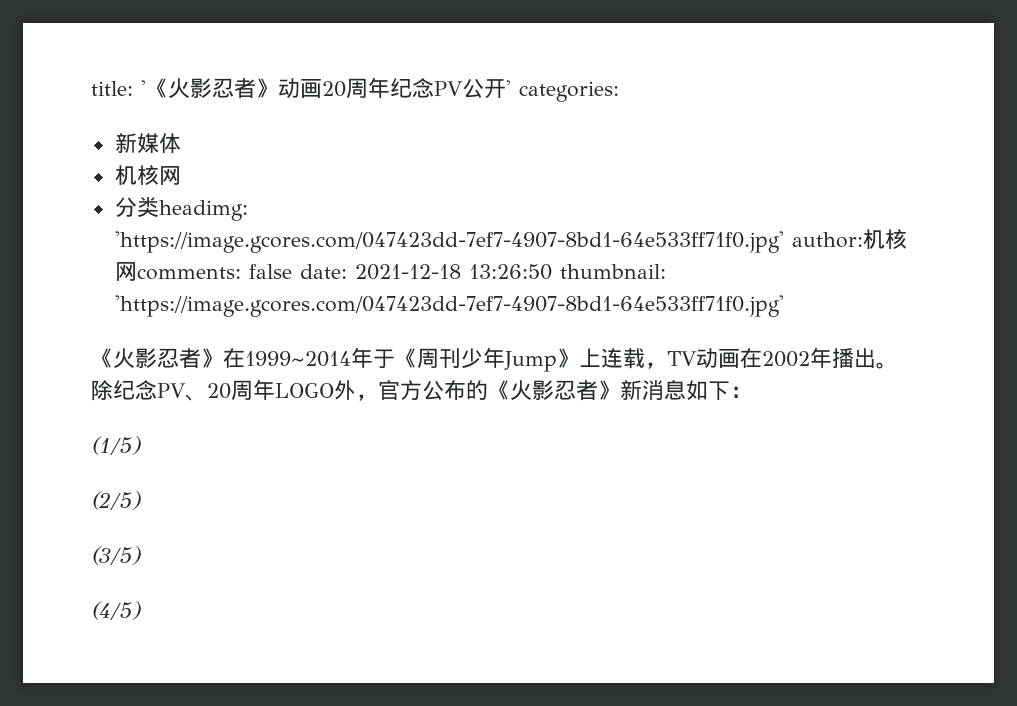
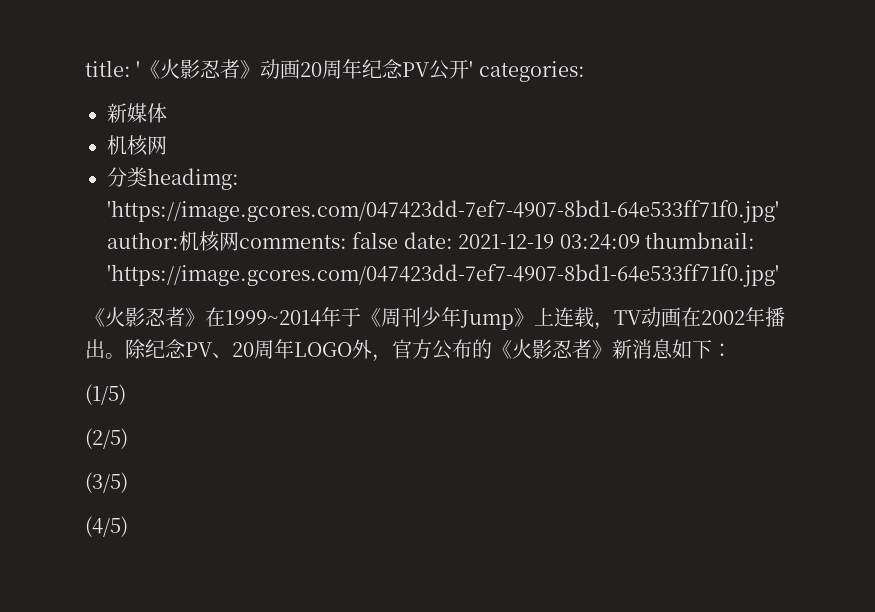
[354,264,552,280] 2021-12-18 13:26:50 -> [458,234,640,250] 2021-12-19 03:24:09

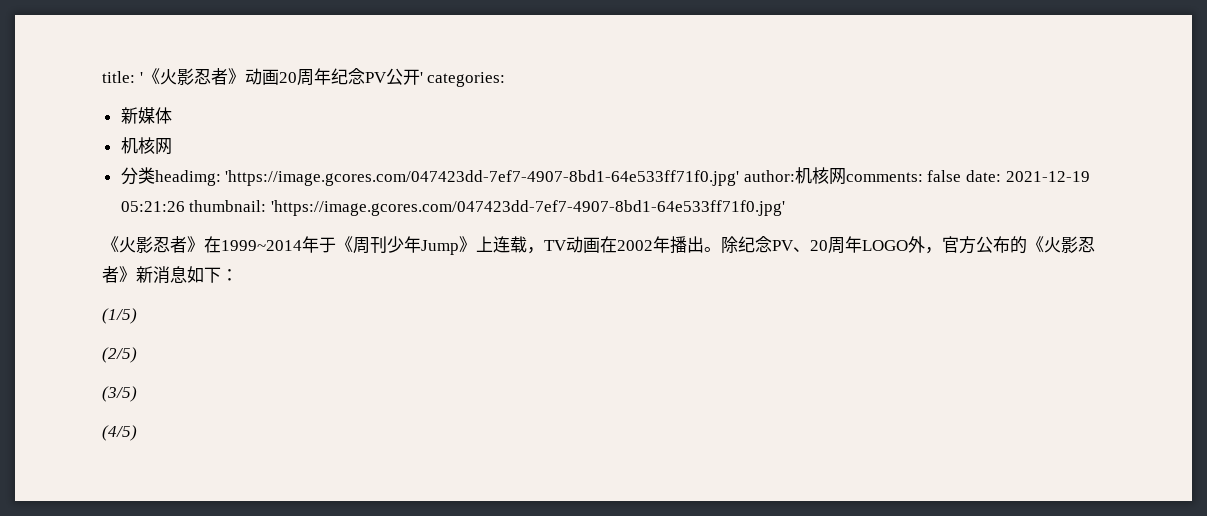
[559,234,640,250] 03:24:09 -> [120,201,185,212] 05:21:26

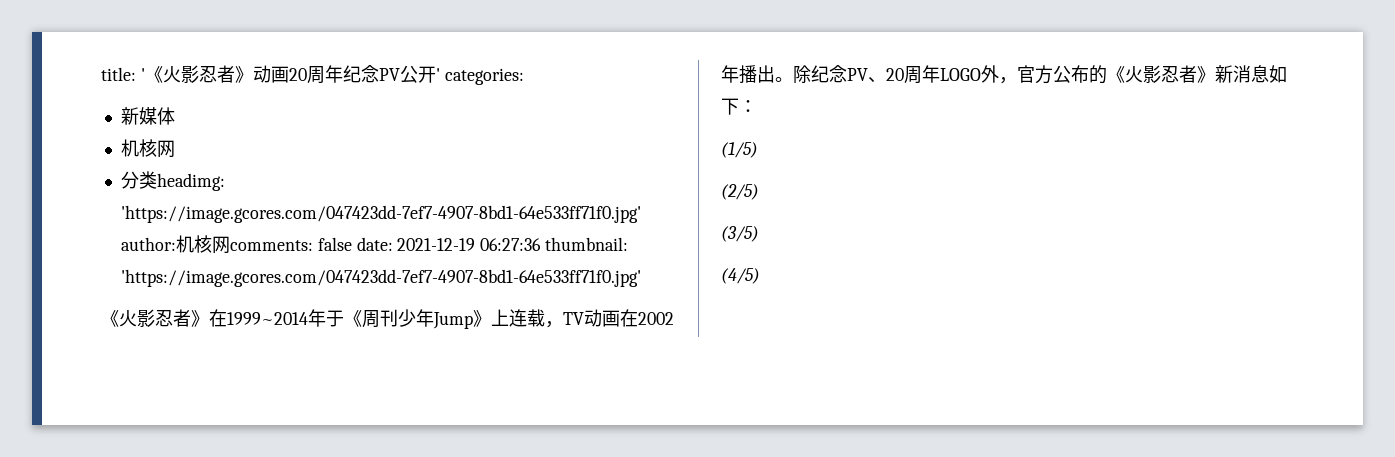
[120,201,185,212] 05:21:26 -> [480,238,542,251] 06:27:36

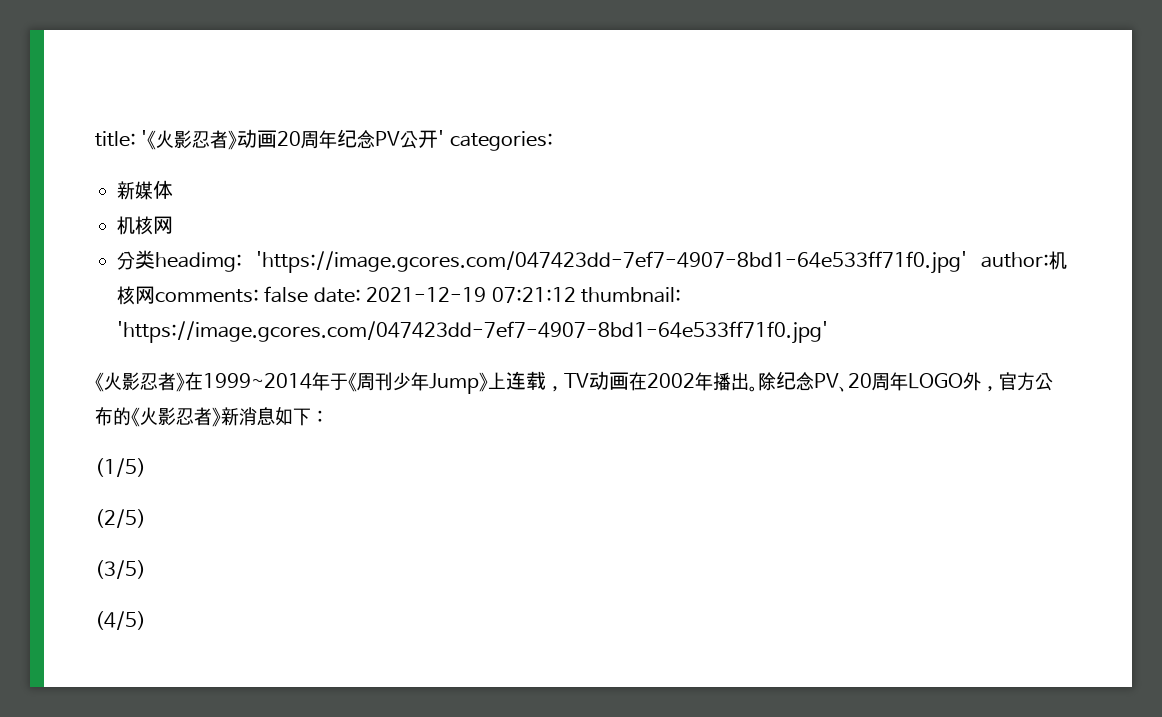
[480,238,542,251] 06:27:36 -> [491,287,576,303] 07:21:12

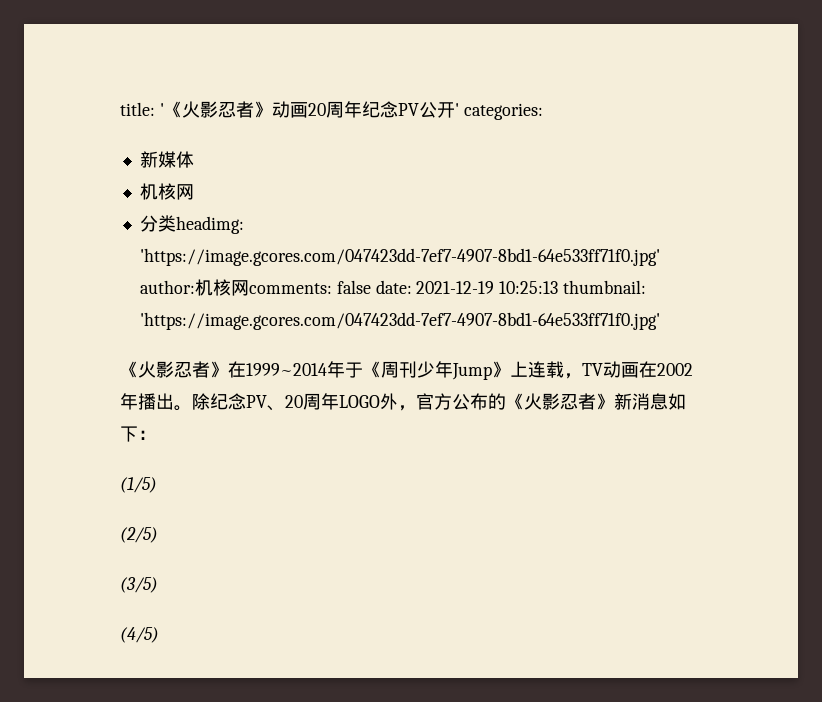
[491,287,576,303] 07:21:12 -> [499,281,559,294] 10:25:13

